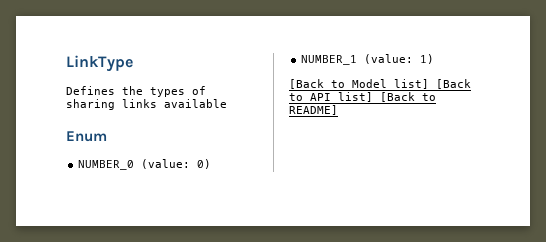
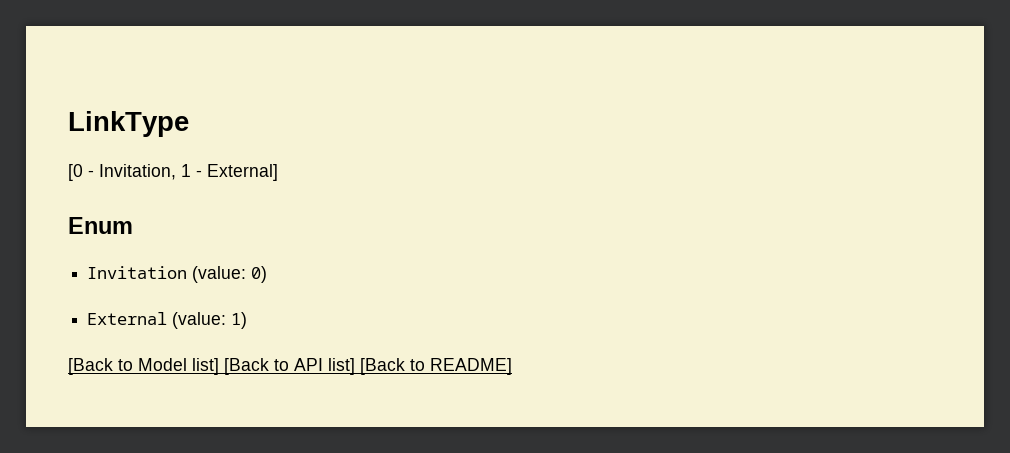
[66,86,206,97] [66,99,227,110] Defines the types of sharing links available -> [68,164,278,181] [0 - Invitation, 1 - External]
[78,160,135,170] NUMBER_0 -> [87,266,188,279] Invitation
[301,55,358,65] NUMBER_1 -> [87,312,168,325] External

